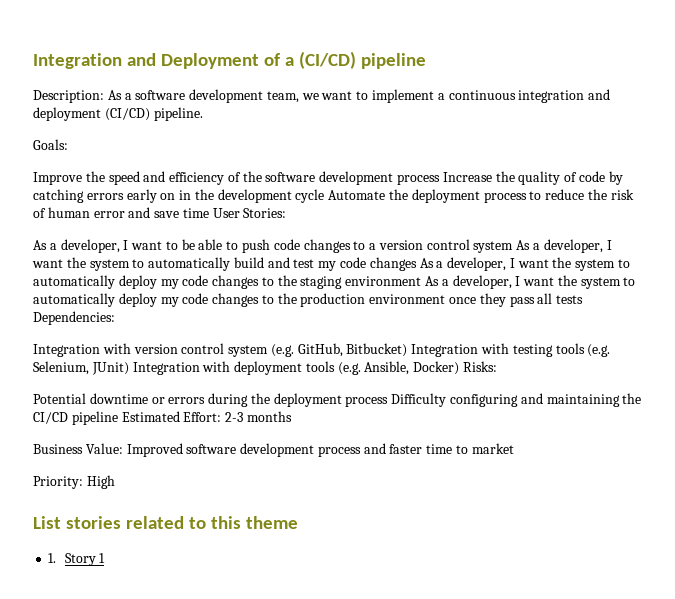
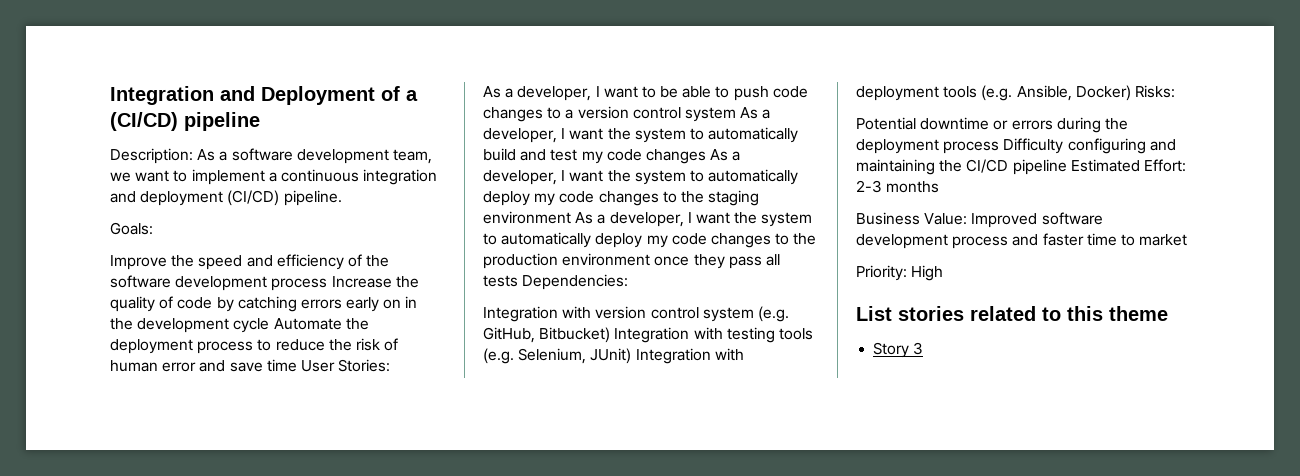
[48,553,106,566] 1. Story 1 -> [873,342,924,358] Story 3

